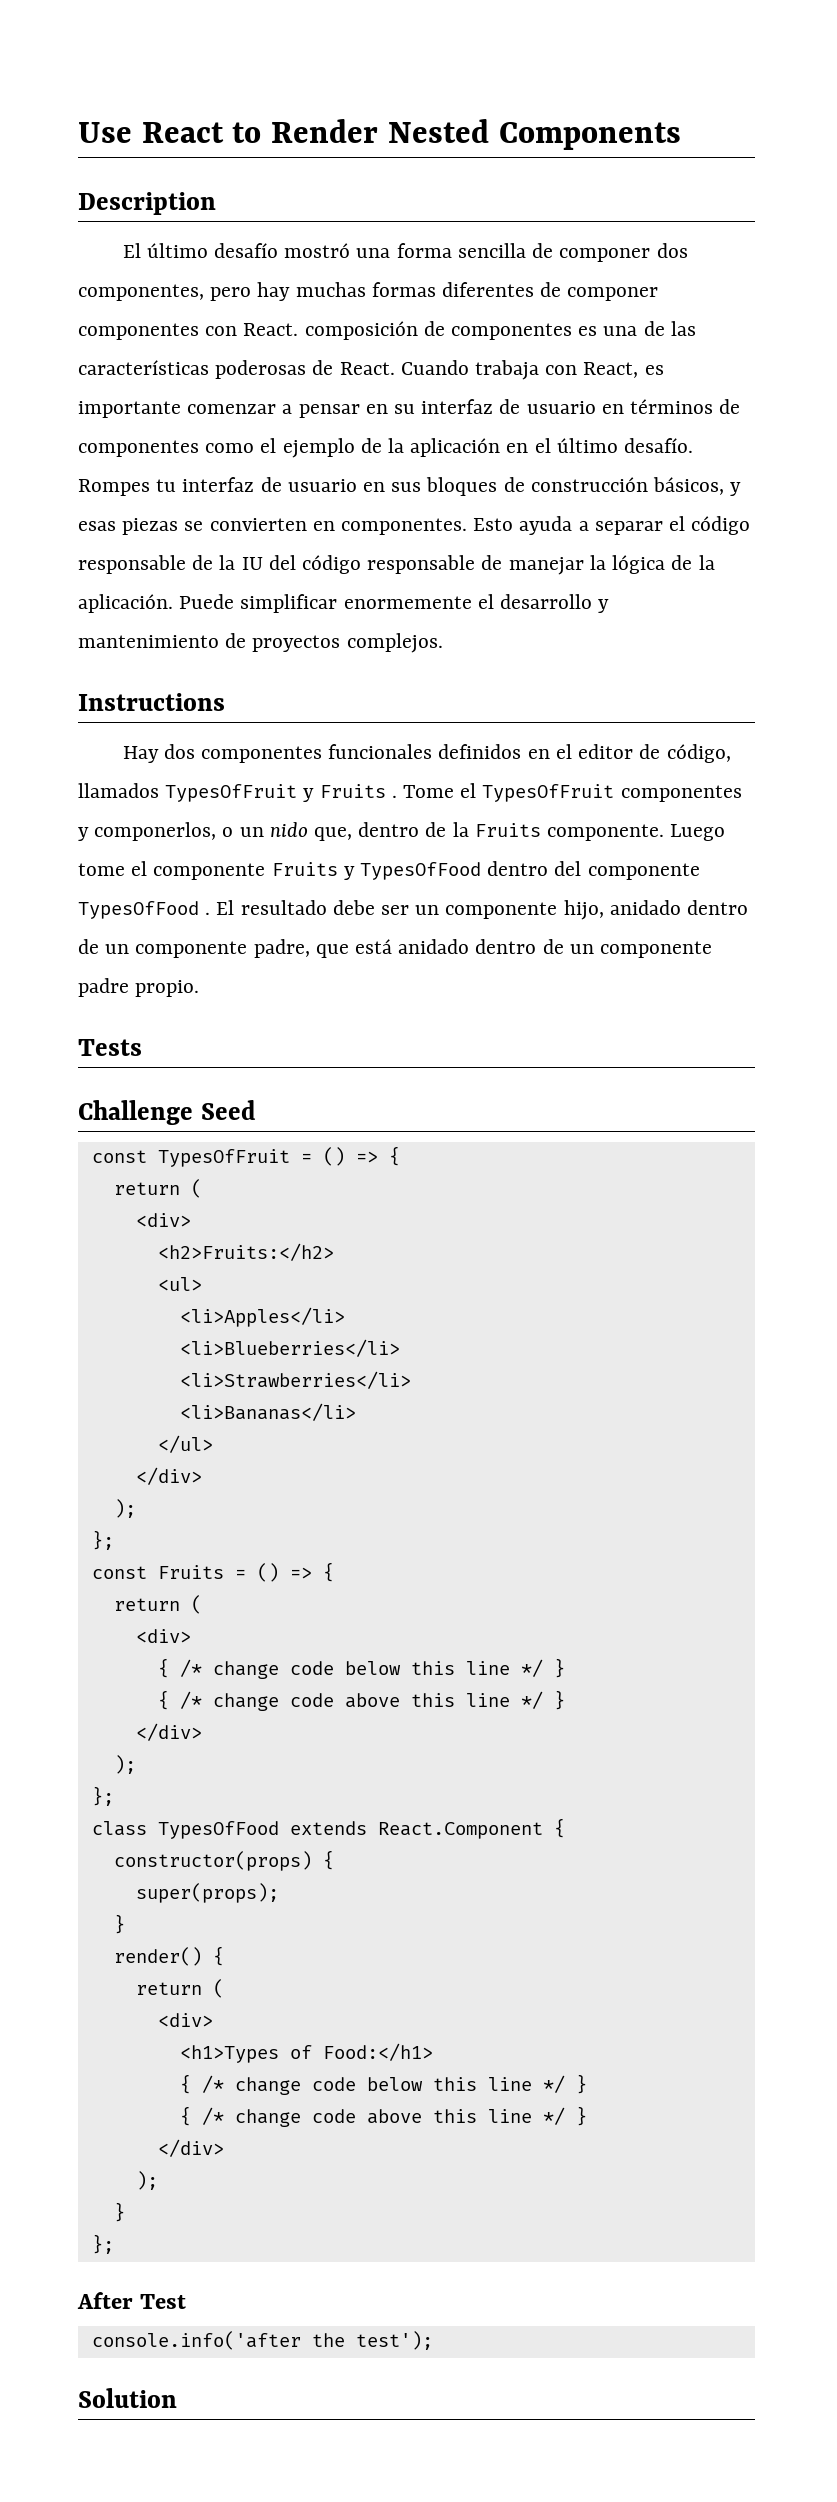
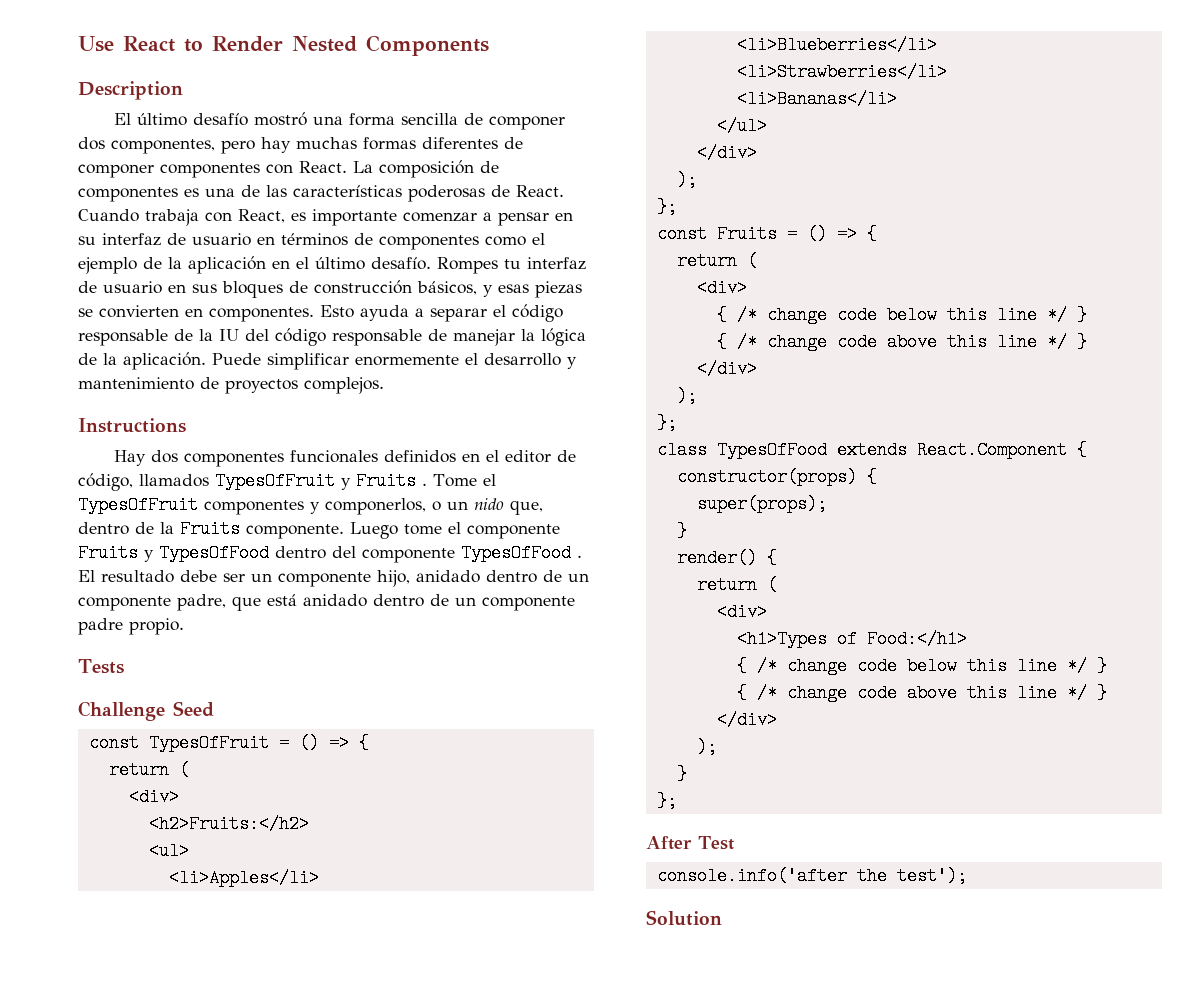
(299, 329) none -> [353,161,373,173] La

